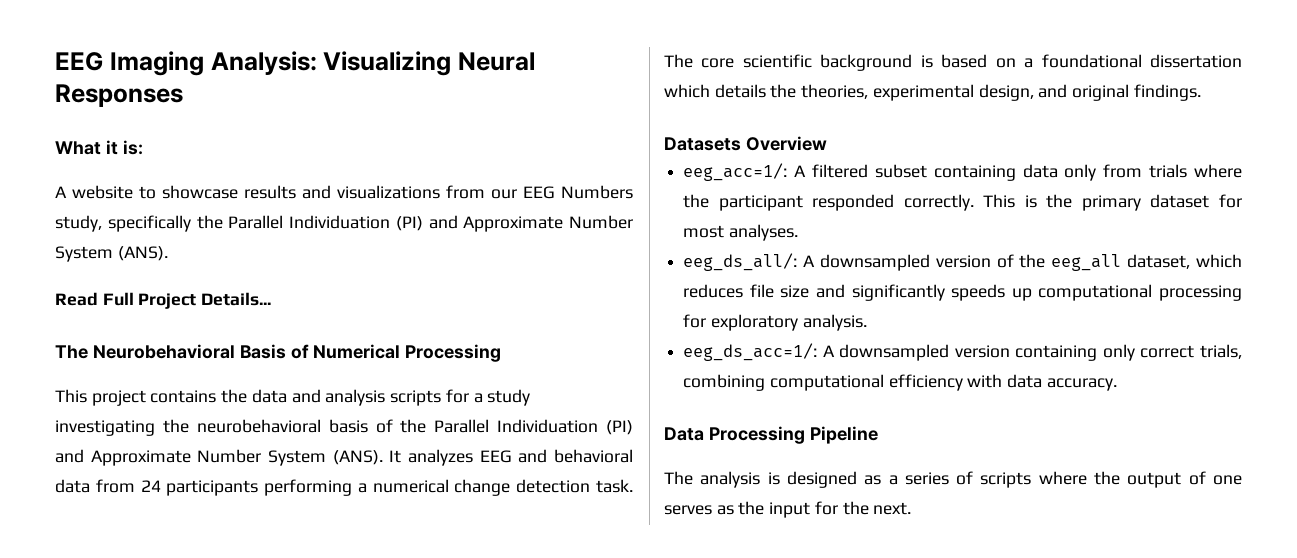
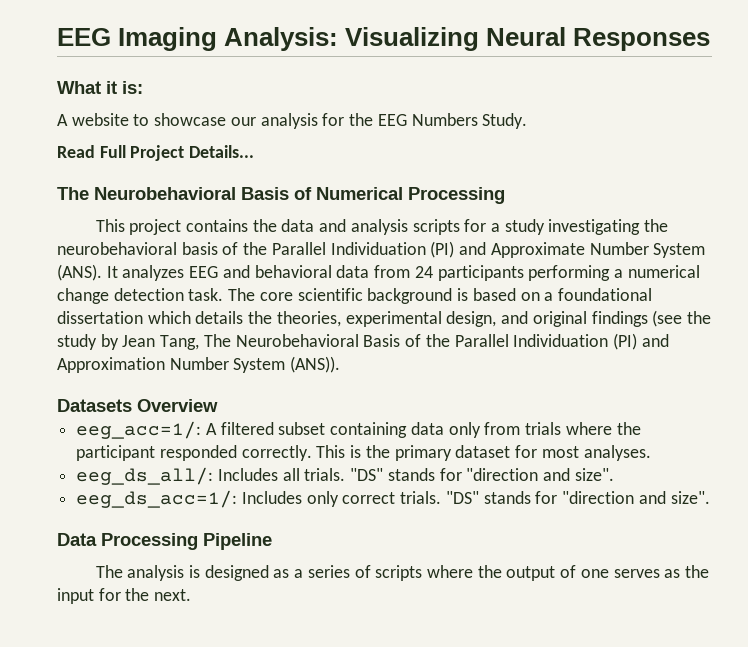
[244,185,633,199] [55,215,633,232] [55,246,168,262] results and visualizations from our EEG Numbers study, specifically the Parallel Individuation (PI) and Approximate Number System (ANS). -> [230,113,528,129] our analysis for the EEG Numbers Study.
[1133,84,1201,101] findings. -> [591,310,711,327] [57,333,669,350] [57,356,341,373] findings (see the study by Jean Tang, The Neurobehavioral Basis of the Parallel Individuation (PI) and Approximation Number System (ANS)).
[803,254,1242,271] [683,284,1242,301] [683,314,867,331] [683,343,1242,361] [683,374,1117,391] A downsampled version of the eeg_all dataset, which reduces file size and significantly speeds up computational processing for exploratory analysis. // eeg_ds_acc=1/: A downsampled version containing only correct trials, combining computational efficiency with data accuracy. -> [217,468,614,481] [76,490,710,508] Includes all trials. "DS" stands for "direction and size". // eeg_ds_acc=1/: Includes only correct trials. "DS" stands for "direction and size".

